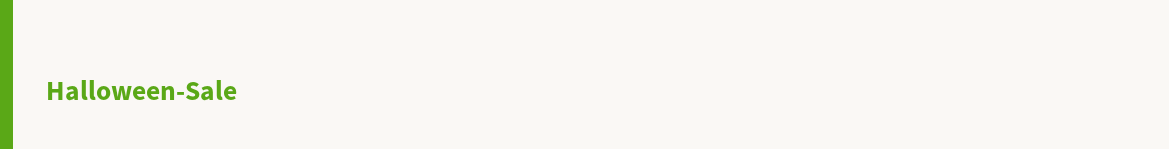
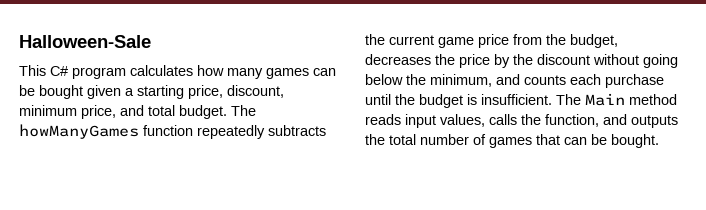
(237, 90) none -> [19,65,336,79] [19,85,284,99] [19,105,256,119] [19,124,326,139] [365,34,618,48] [365,54,678,68] [365,74,664,88] [365,93,677,108] [365,114,678,128] [365,134,659,148] // This C# program calculates how many games can be bought given a starting price, discount, minimum price, and total budget. The howManyGames function repeatedly subtracts the current game price from the budget, decreases the price by the discount without going below the minimum, and counts each purchase until the budget is insufficient. The Main method reads input values, calls the function, and outputs the total number of games that can be bought.

